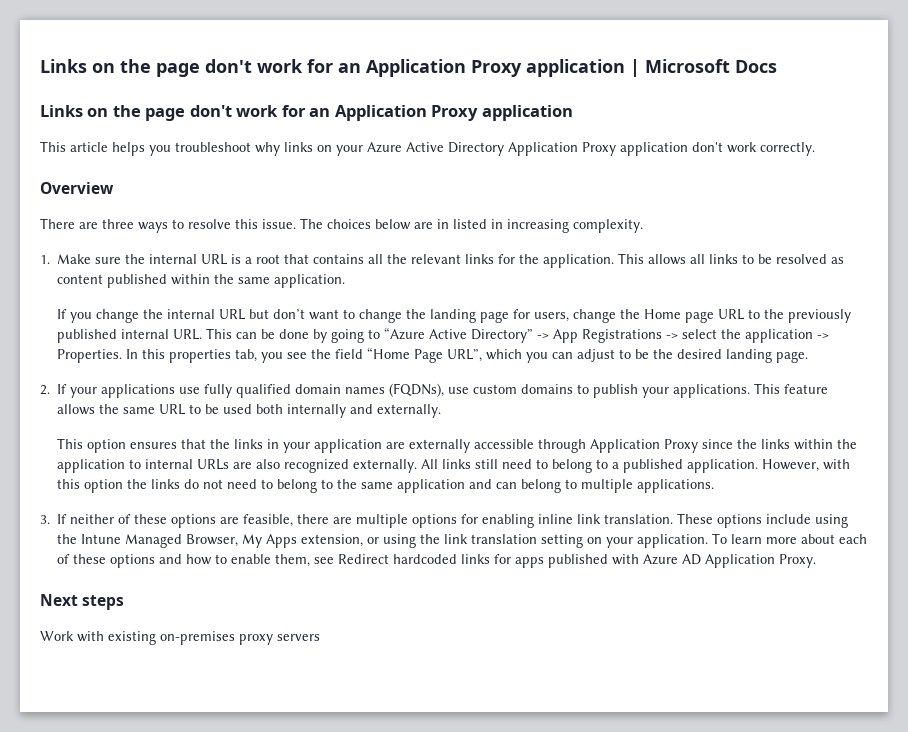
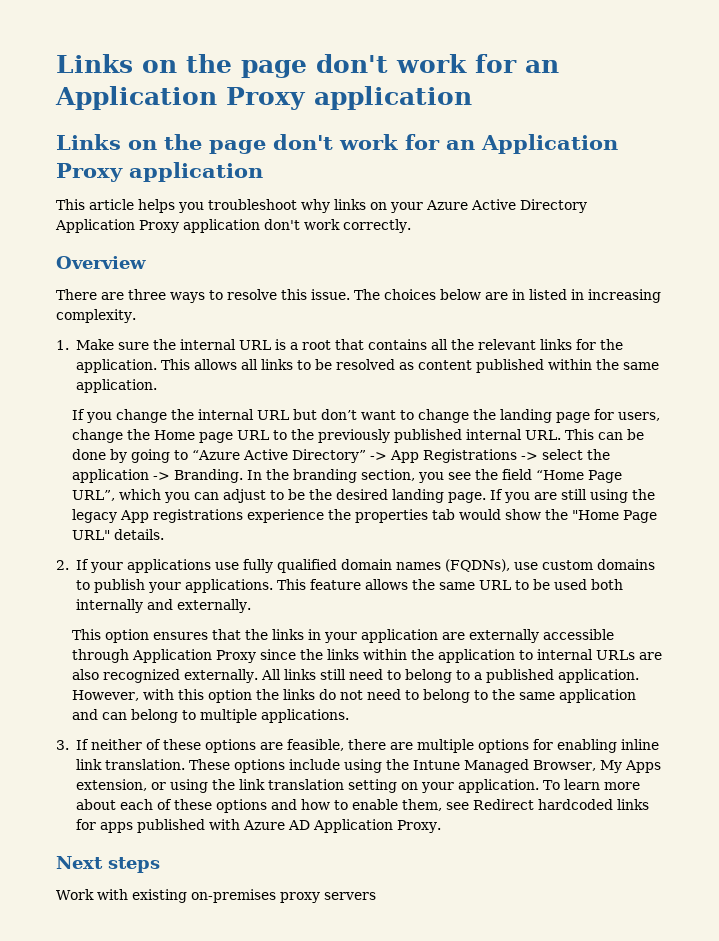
[630,59,777,77] | Microsoft Docs -> (472, 98) none
[56,349,257,363] Properties. In this properties tab, -> [174,469,416,483] Branding. In the branding section,
(808, 357) none -> [490,489,656,503] [72,509,658,523] [72,529,165,540] If you are still using the legacy App registrations experience the properties tab would show the "Home Page URL" details.

